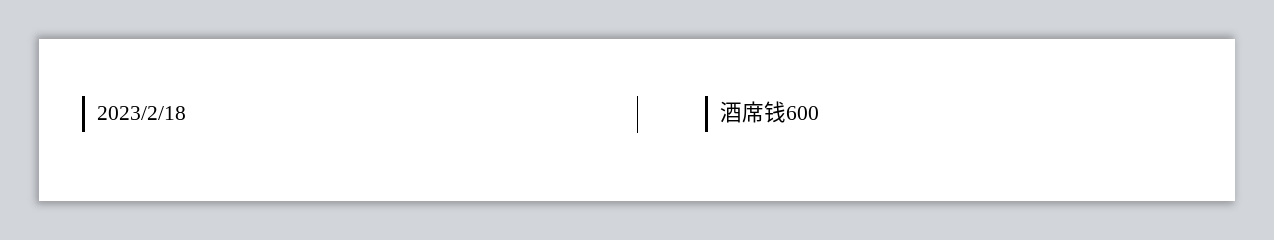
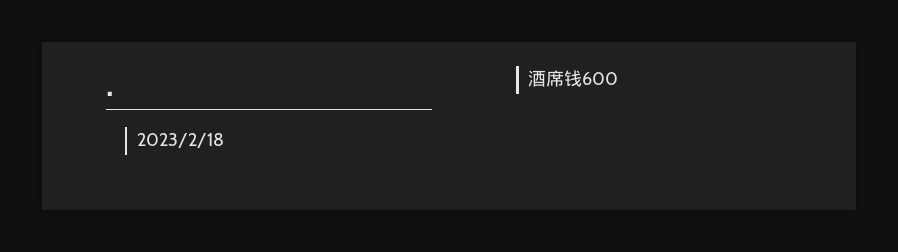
(97, 113) none -> [106,91,114,96] . //

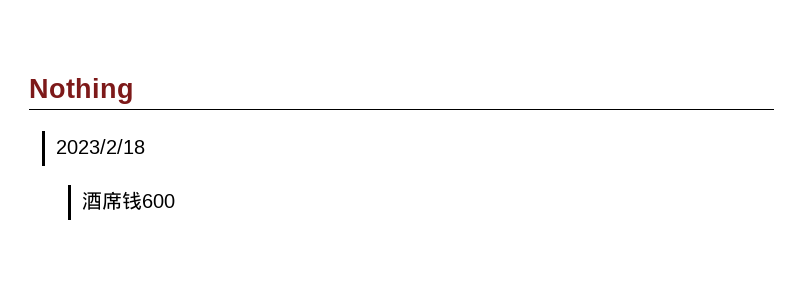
[106,91,114,96] . -> [29,78,134,104] Nothing

